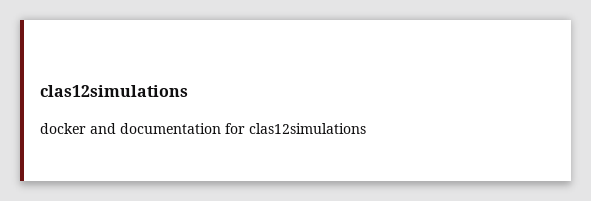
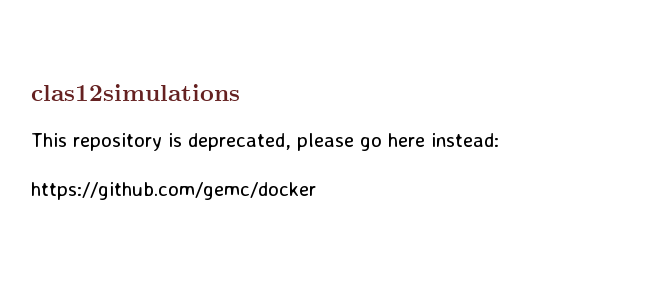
[40,123,366,134] docker and documentation for clas12simulations -> [31,133,499,151] [31,182,316,200] This repository is deprecated, please go here instead: // https://github.com/gemc/docker

